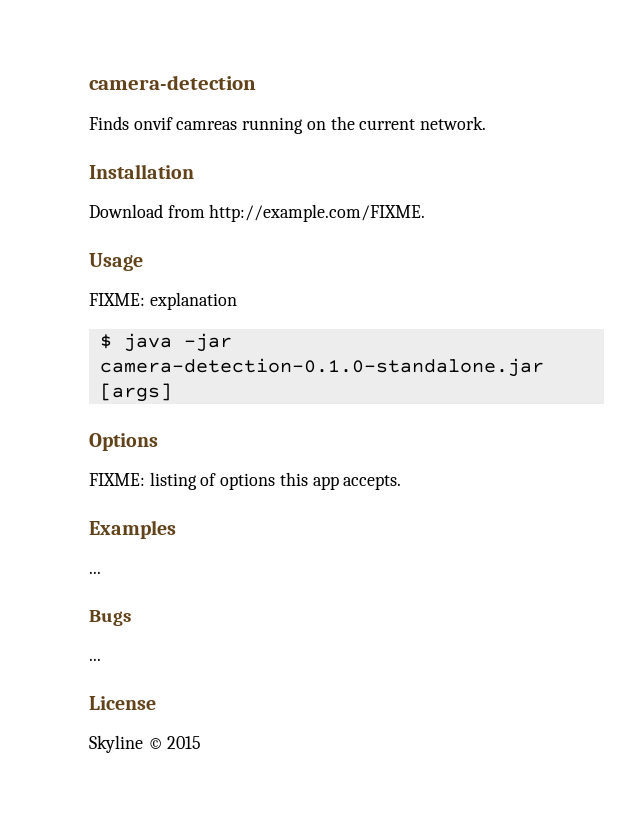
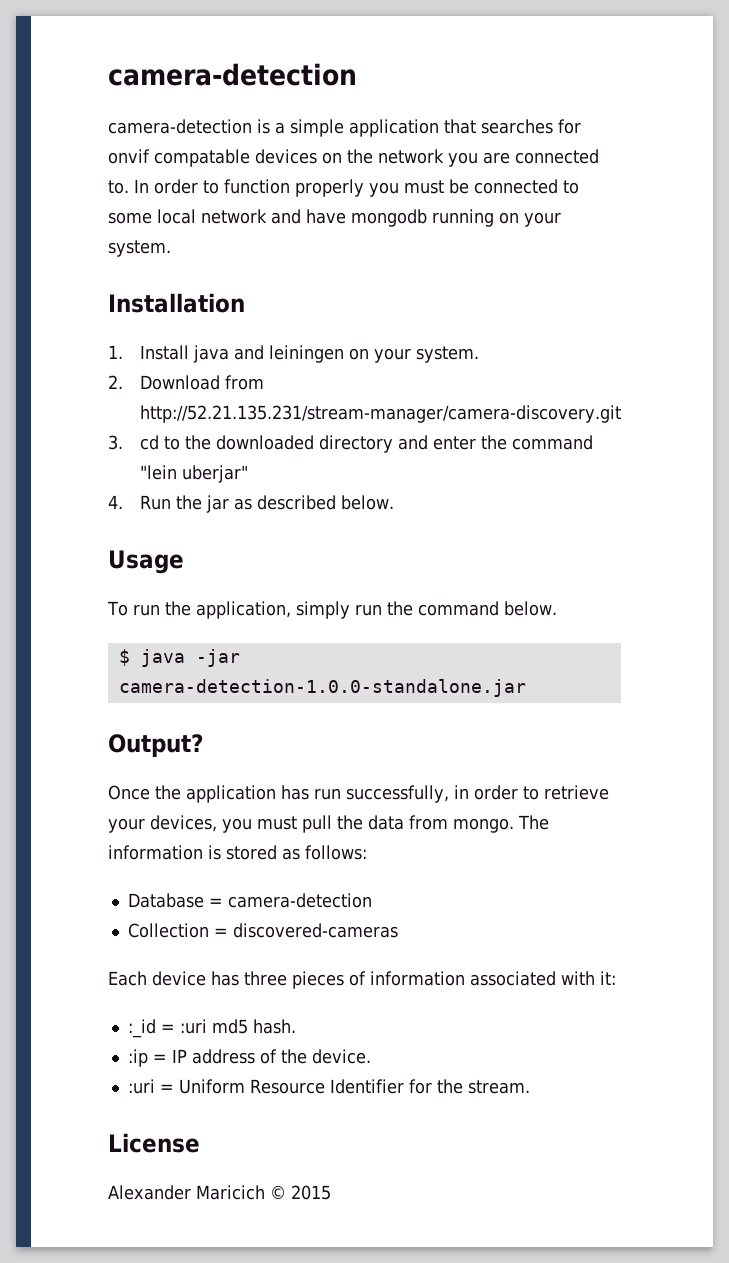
[89,75,256,90] [89,116,487,134] [89,164,194,179] [89,204,426,222] [89,253,143,271] [89,292,237,310] [99,333,232,352] [99,358,544,377] [99,383,172,402] [89,433,158,451] [89,472,402,490] [89,520,176,539] [89,571,101,574] [89,610,131,626] [89,658,101,661] camera-detection // Finds onvif camreas running on the current network. // Installation // Download from http://example.com/FIXME. // Usage // FIXME: explanation // $ java -jar camera-detection-0.1.0-standalone.jar [args] // Options // FIXME: listing of options this app accepts. // Examples // ... // Bugs // ... -> [108,63,357,86] [108,119,581,137] [108,149,599,167] [108,179,579,197] [108,209,561,227] [108,240,171,257] [108,293,245,313] [108,345,480,363] [108,375,265,390] [140,405,622,423] [108,435,594,453] [140,465,249,483] [108,495,395,513] [108,550,184,574] [107,601,557,619] [118,649,240,667] [118,679,526,697] [108,734,204,757] [108,785,609,803] [108,815,549,833] [108,845,367,860] [127,893,372,908] [127,923,398,938] [108,971,616,989] [127,1019,296,1038] [127,1049,371,1067] [127,1079,530,1094] camera-detection // camera-detection is a simple application that searches for onvif compatable devices on the network you are connected to. In order to function properly you must be connected to some local network and have mongodb running on your system. // Installation // 1. Install java and leiningen on your system. // 2. Download from http://52.21.135.231/stream-manager/camera-discovery.git // 3. cd to the downloaded directory and enter the command "lein uberjar" // 4. Run the jar as described below. // Usage // To run the application, simply run the command below. // $ java -jar camera-detection-1.0.0-standalone.jar // Output? // Once the application has run successfully, in order to retrieve your devices, you must pull the data from mongo. The information is stored as follows: // Database = camera-detection // Collection = discovered-cameras // Each device has three pieces of information associated with it: // :_id = :uri md5 hash. // :ip = IP address of the device. // :uri = Uniform Resource Identifier for the stream.
[89,735,143,753] Skyline -> [108,1185,265,1200] Alexander Maricich

